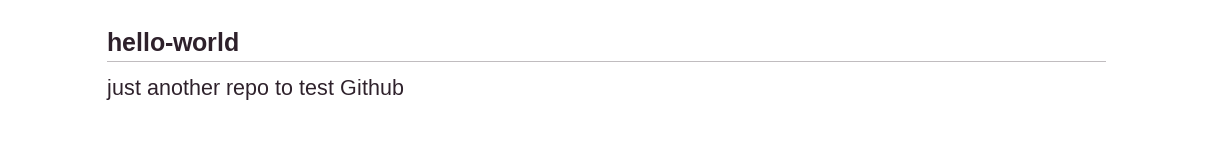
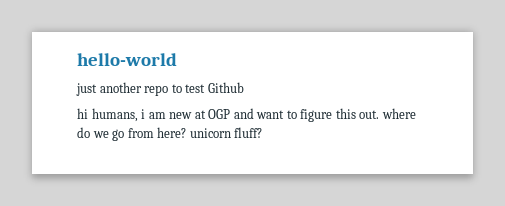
(404, 87) none -> [77,108,416,122] [77,127,263,141] // hi humans, i am new at OGP and want to figure this out. where do we go from here? unicorn fluff?

